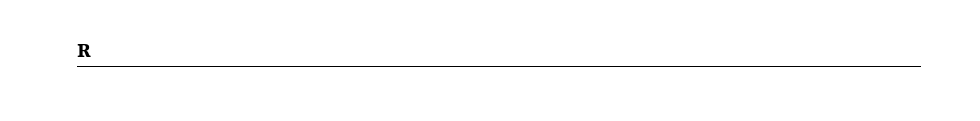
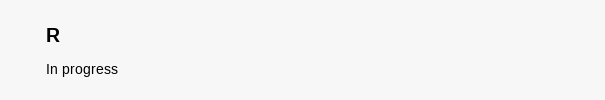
(91, 50) none -> [46,64,118,77] // In progress

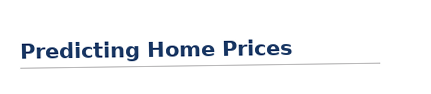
[46,28,60,42] [46,64,118,77] R // In progress -> [19,38,294,63] Predicting Home Prices

